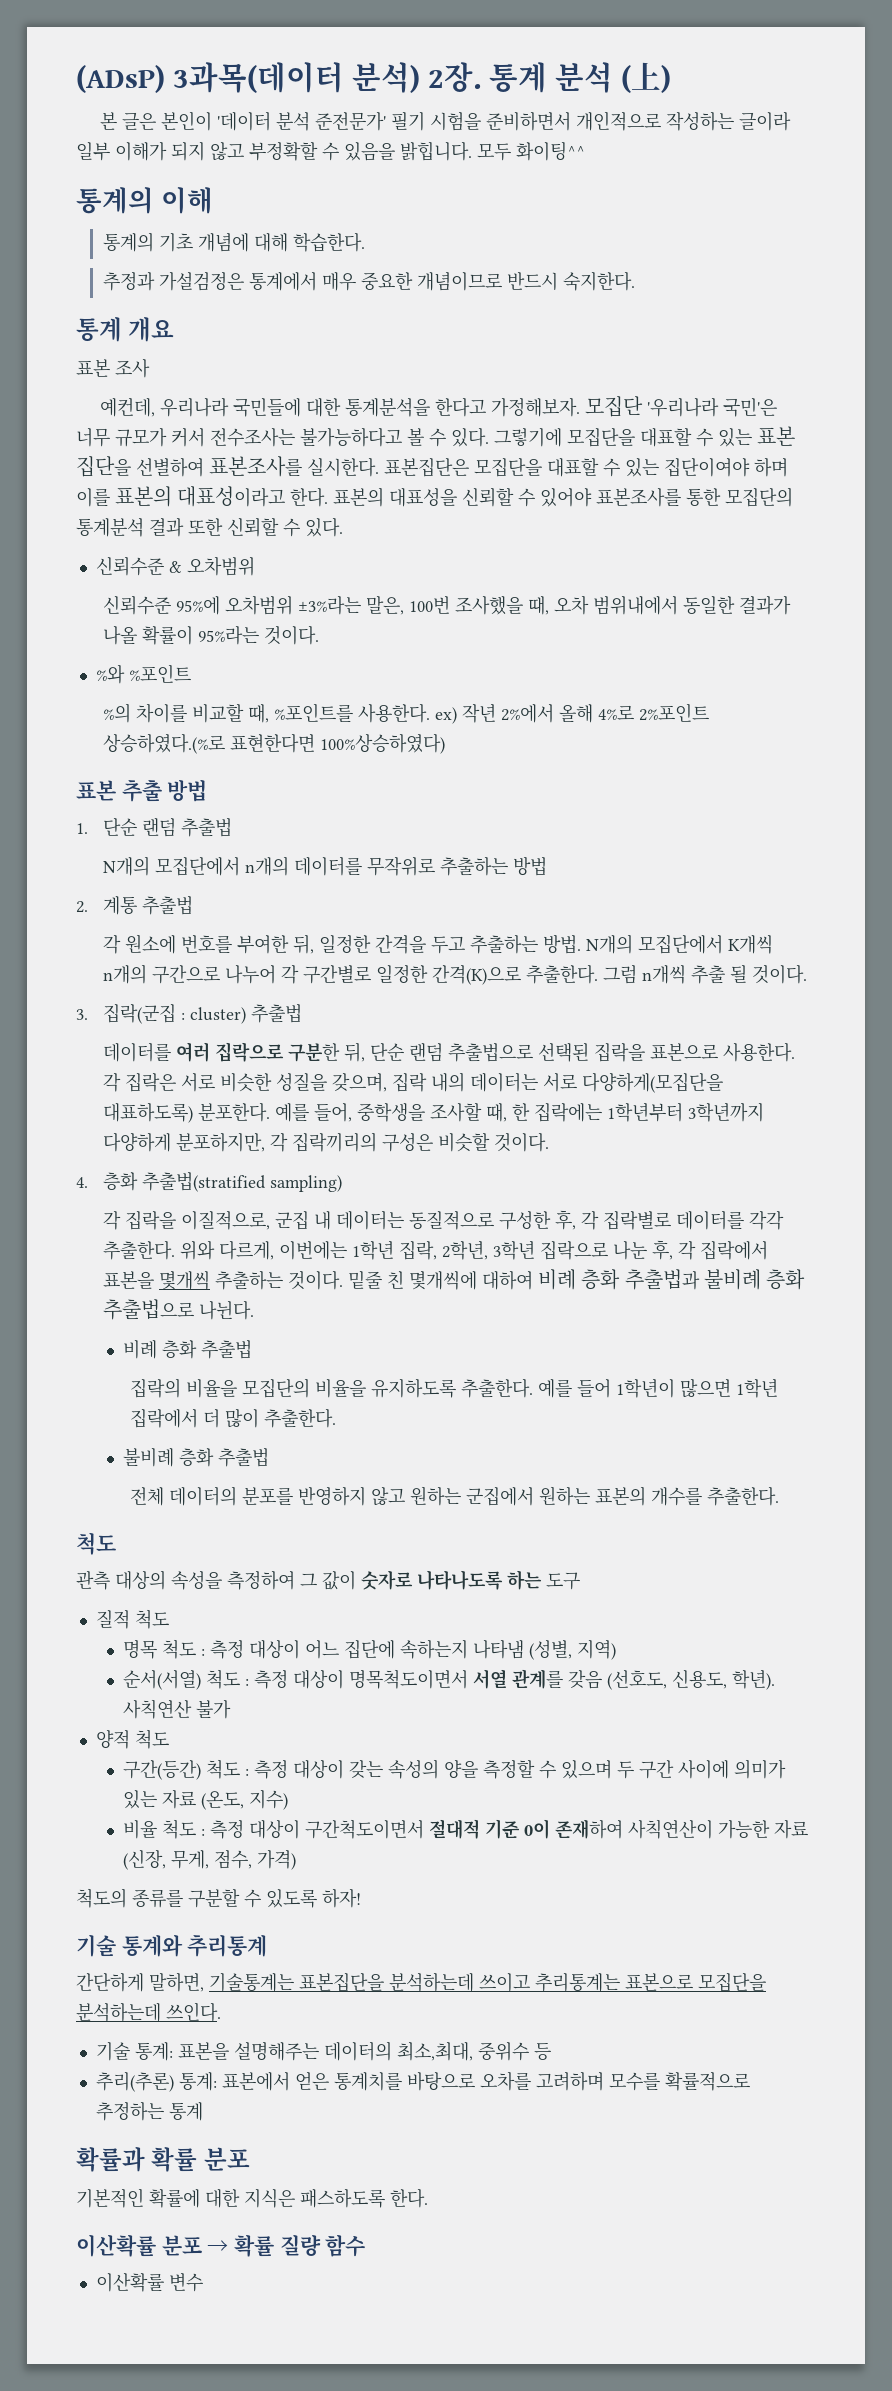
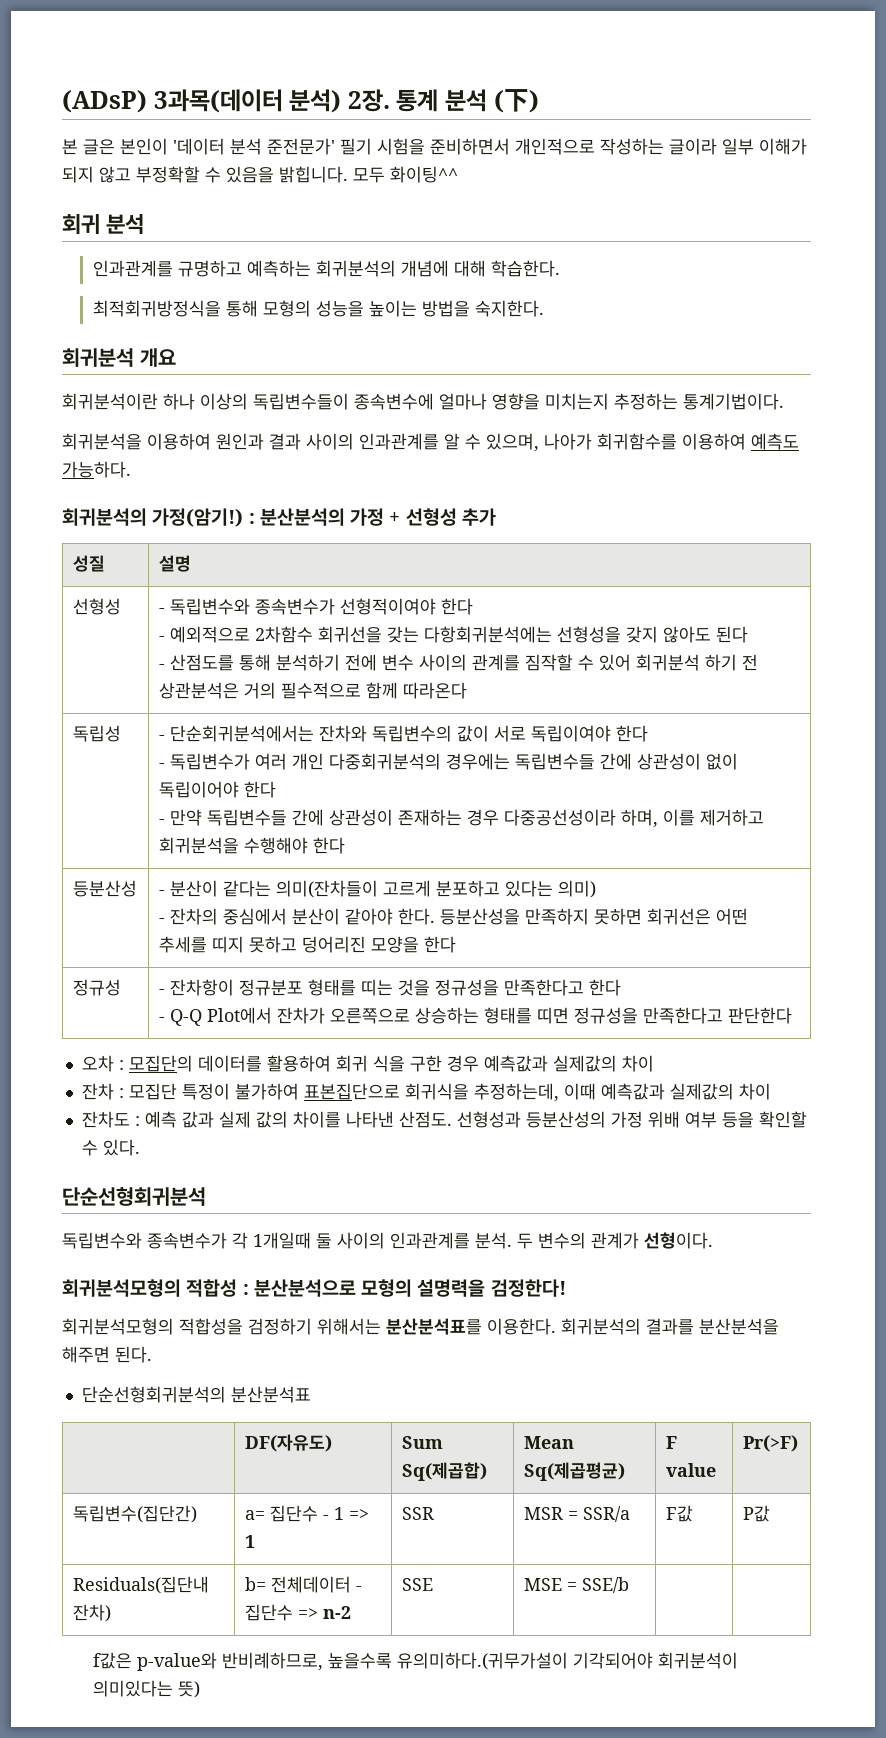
[631,62,661,90] 上 -> [503,89,529,112] 下
[76,187,214,214] [102,232,365,252] [102,271,558,291] 통계의 이해 // 통계의 기초 개념에 대해 학습한다. // 추정과 가설검정은 통계에서 매우 중요한 개념이므로 반드시 -> [62,214,145,235] [92,260,560,277] [92,300,470,317] 회귀 분석 // 인과관계를 규명하고 예측하는 회귀분석의 개념에 대해 학습한다. // 최적회귀방정식을 통해 모형의 성능을 높이는 방법을
[76,317,122,342] 통계 -> [62,348,134,367] 회귀분석
[76,359,150,378] [100,396,778,417] [76,426,795,447] [76,456,788,477] [76,486,794,507] [76,517,343,537] [95,556,255,576] [102,595,791,615] [102,625,319,645] [95,664,191,684] [102,703,709,724] [102,733,445,754] [76,779,208,802] [76,818,232,837] [102,856,547,876] [76,896,193,915] [102,934,773,954] [102,964,807,985] [76,1004,302,1024] [102,1042,795,1062] [102,1072,723,1093] [102,1102,764,1123] [102,1132,549,1152] [76,1172,342,1192] [102,1210,784,1230] [102,1240,768,1260] [102,1269,806,1290] [102,1299,254,1320] [122,1340,252,1359] [129,1378,778,1398] [129,1408,336,1428] [122,1448,269,1467] [129,1486,779,1506] [76,1532,116,1555] [76,1570,580,1590] [95,1609,169,1629] [122,1639,616,1660] [122,1669,775,1690] [122,1699,231,1719] [95,1729,169,1749] [122,1759,786,1780] [122,1789,288,1810] [122,1819,808,1839] [122,1850,296,1870] [76,1888,361,1908] [76,1934,268,1957] [76,1973,766,1992] [76,2002,221,2022] [95,2041,551,2061] [95,2071,750,2092] [95,2102,203,2121] [76,2147,250,2172] [76,2188,428,2208] [76,2234,366,2257] [95,2273,203,2292] 표본 조사 // 예컨데, 우리나라 국민들에 대한 통계분석을 한다고 가정해보자. 모집단 '우리나라 국민'은 너무 규모가 커서 전수조사는 불가능하다고 볼 수 있다. 그렇기에 모집단을 대표할 수 있는 표본 집단을 선별하여 표본조사를 실시한다. 표본집단은 모집단을 대표할 수 있는 집단이여야 하며 이를 표본의 대표성이라고 한다. 표본의 대표성을 신뢰할 수 있어야 표본조사를 통한 모집단의 통계분석 결과 또한 신뢰할 수 있다. // 신뢰수준 & 오차범위 // 신뢰수준 95%에 오차범위 ±3%라는 말은, 100번 조사했을 때, 오차 범위내에서 동일한 결과가 나올 확률이 95%라는 것이다. // %와 %포인트 // %의 차이를 비교할 때, %포인트를 사용한다. ex) 작년 2%에서 올해 4%로 2%포인트 상승하였다.(%로 표현한다면 100%상승하였다) // 표본 추출 방법 // 1. 단순 랜덤 추출법 // N개의 모집단에서 n개의 데이터를 무작위로 추출하는 방법 // 2. 계통 추출법 // 각 원소에 번호를 부여한 뒤, 일정한 간격을 두고 추출하는 방법. N개의 모집단에서 K개씩 n개의 구간으로 나누어 각 구간별로 일정한 간격(K)으로 추출한다. 그럼 n개씩 추출 될 것이다. // 3. 집락(군집 : cluster) 추출법 // 데이터를 여러 집락으로 구분한 뒤, 단순 랜덤 추출법으로 선택된 집락을 표본으로 사용한다. 각 집락은 서로 비슷한 성질을 갖으며, 집락 내의 데이터는 서로 다양하게(모집단을 대표하도록) 분포한다. 예를 들어, 중학생을 조사할 때, 한 집락에는 1학년부터 3학년까지 다양하게 분포하지만, 각 집락끼리의 구성은 비슷할 것이다. // 4. 층화 추출법(stratified sampling) // 각 집락을 이질적으로, 군집 내 데이터는 동질적으로 구성한 후, 각 집락별로 데이터를 각각 추출한다. 위와 다르게, 이번에는 1학년 집락, 2학년, 3학년 집락으로 나눈 후, 각 집락에서 표본을 몇개씩 추출하는 것이다. 밑줄 친 몇개씩에 대하여 비례 층화 추출법과 불비례 층화 추출법으로 나뉜다. // 비례 층화 추출법 // 집락의 비율을 모집단의 비율을 유지하도록 추출한다. 예를 들어 1학년이 많으면 1학년 집락에서 더 많이 추출한다. // 불비례 층화 추출법 // 전체 데이터의 분포를 반영하지 않고 원하는 군집에서 원하는 표본의 개수를 추출한다. // 척도 // 관측 대상의 속성을 측정하여 그 값이 숫자로 나타나도록 하는 도구 // 질적 척도 // 명목 척도 : 측정 대상이 어느 집단에 속하는지 나타냄 (성별, 지역) // 순서(서열) 척도 : 측정 대상이 명목척도이면서 서열 관계를 갖음 (선호도, 신용도, 학년). 사칙연산 불가 // 양적 척도 // 구간(등간) 척도 : 측정 대상이 갖는 속성의 양을 측정할 수 있으며 두 구간 사이에 의미가 있는 자료 (온도, 지수) // 비율 척도 : 측정 대상이 구간척도이면서 절대적 기준 0이 존재하여 사칙연산이 가능한 자료 (신장, 무게, 점수, 가격) // 척도의 종류를 구분할 수 있도록 하자! // 기술 통계와 추리통계 // 간단하게 말하면, 기술통계는 표본집단을 분석하는데 쓰이고 추리통계는 표본으로 모집단을 분석하는데 쓰인다. // 기술 통계: 표본을 설명해주는 데이터의 최소,최대, 중위수 등 // 추리(추론) 통계: 표본에서 얻은 통계치를 바탕으로 오차를 고려하며 모수를 확률적으로 추정하는 통계 // 확률과 확률 분포 // 기본적인 확률에 대한 지식은 패스하도록 한다. // 이산확률 분포 → 확률 질량 함수 // 이산확률 변수 -> [62,393,784,410] [62,433,799,452] [62,461,131,478] [62,508,496,527] [72,555,105,572] [158,555,191,572] [72,598,121,615] [158,598,473,615] [158,626,748,643] [158,654,758,671] [158,682,467,699] [72,725,121,742] [158,725,648,742] [158,753,738,770] [158,781,276,798] [158,809,764,828] [158,837,345,854] [72,880,137,897] [158,880,596,898] [158,908,748,925] [158,936,456,953] [72,979,121,996] [158,979,621,996] [158,1007,792,1026] [81,1055,654,1072] [81,1083,771,1102] [81,1111,807,1128] [81,1139,140,1156] [62,1187,206,1206] [62,1232,713,1249] [62,1279,566,1297] [62,1318,779,1335] [62,1346,152,1363] [81,1386,311,1403] [244,1434,332,1452] [401,1436,443,1449] [401,1462,487,1481] [523,1436,574,1449] [523,1462,625,1481] [665,1436,677,1449] [665,1463,716,1477] [742,1435,798,1452] [72,1505,197,1523] [244,1505,369,1522] [244,1535,255,1548] [401,1507,434,1520] [523,1506,630,1522] [665,1505,693,1522] [742,1505,770,1522] [72,1576,209,1594] [72,1604,111,1622] [244,1576,362,1593] [244,1604,351,1621] [401,1578,433,1591] [523,1577,629,1593] [92,1652,738,1671] [92,1680,200,1698] 회귀분석이란 하나 이상의 독립변수들이 종속변수에 얼마나 영향을 미치는지 추정하는 통계기법이다. // 회귀분석을 이용하여 원인과 결과 사이의 인과관계를 알 수 있으며, 나아가 회귀함수를 이용하여 예측도 가능하다. // 회귀분석의 가정(암기!) : 분산분석의 가정 + 선형성 추가 // 성질 | 설명 // 선형성 | - 독립변수와 종속변수가 선형적이여야 한다 // - 예외적으로 2차함수 회귀선을 갖는 다항회귀분석에는 선형성을 갖지 않아도 된다 // - 산점도를 통해 분석하기 전에 변수 사이의 관계를 짐작할 수 있어 회귀분석 하기 전 상관분석은 거의 필수적으로 함께 따라온다 // 독립성 | - 단순회귀분석에서는 잔차와 독립변수의 값이 서로 독립이여야 한다 // - 독립변수가 여러 개인 다중회귀분석의 경우에는 독립변수들 간에 상관성이 없이 독립이어야 한다 // - 만약 독립변수들 간에 상관성이 존재하는 경우 다중공선성이라 하며, 이를 제거하고 회귀분석을 수행해야 한다 // 등분산성 | - 분산이 같다는 의미(잔차들이 고르게 분포하고 있다는 의미) // - 잔차의 중심에서 분산이 같아야 한다. 등분산성을 만족하지 못하면 회귀선은 어떤 추세를 띠지 못하고 덩어리진 모양을 한다 // 정규성 | - 잔차항이 정규분포 형태를 띠는 것을 정규성을 만족한다고 한다 // - Q-Q Plot에서 잔차가 오른쪽으로 상승하는 형태를 띠면 정규성을 만족한다고 판단한다 // 오차 : 모집단의 데이터를 활용하여 회귀 식을 구한 경우 예측값과 실제값의 차이 // 잔차 : 모집단 특정이 불가하여 표본집단으로 회귀식을 추정하는데, 이때 예측값과 실제값의 차이 // 잔차도 : 예측 값과 실제 값의 차이를 나타낸 산점도. 선형성과 등분산성의 가정 위배 여부 등을 확인할 수 있다. // 단순선형회귀분석 // 독립변수와 종속변수가 각 1개일때 둘 사이의 인과관계를 분석. 두 변수의 관계가 선형이다. // 회귀분석모형의 적합성 : 분산분석으로 모형의 설명력을 검정한다! // 회귀분석모형의 적합성을 검정하기 위해서는 분산분석표를 이용한다. 회귀분석의 결과를 분산분석을 해주면 된다. // 단순선형회귀분석의 분산분석표 // | DF(자유도) | Sum Sq(제곱합) | Mean Sq(제곱평균) | F value | Pr(>F) // 독립변수(집단간) | a= 집단수 - 1 => 1 | SSR | MSR = SSR/a | F값 | P값 // Residuals(집단내 잔차) | b= 전체데이터 - 집단수 => n-2 | SSE | MSE = SSE/b | | // f값은 p-value와 반비례하므로, 높을수록 유의미하다.(귀무가설이 기각되어야 회귀분석이 의미있다는 뜻)

